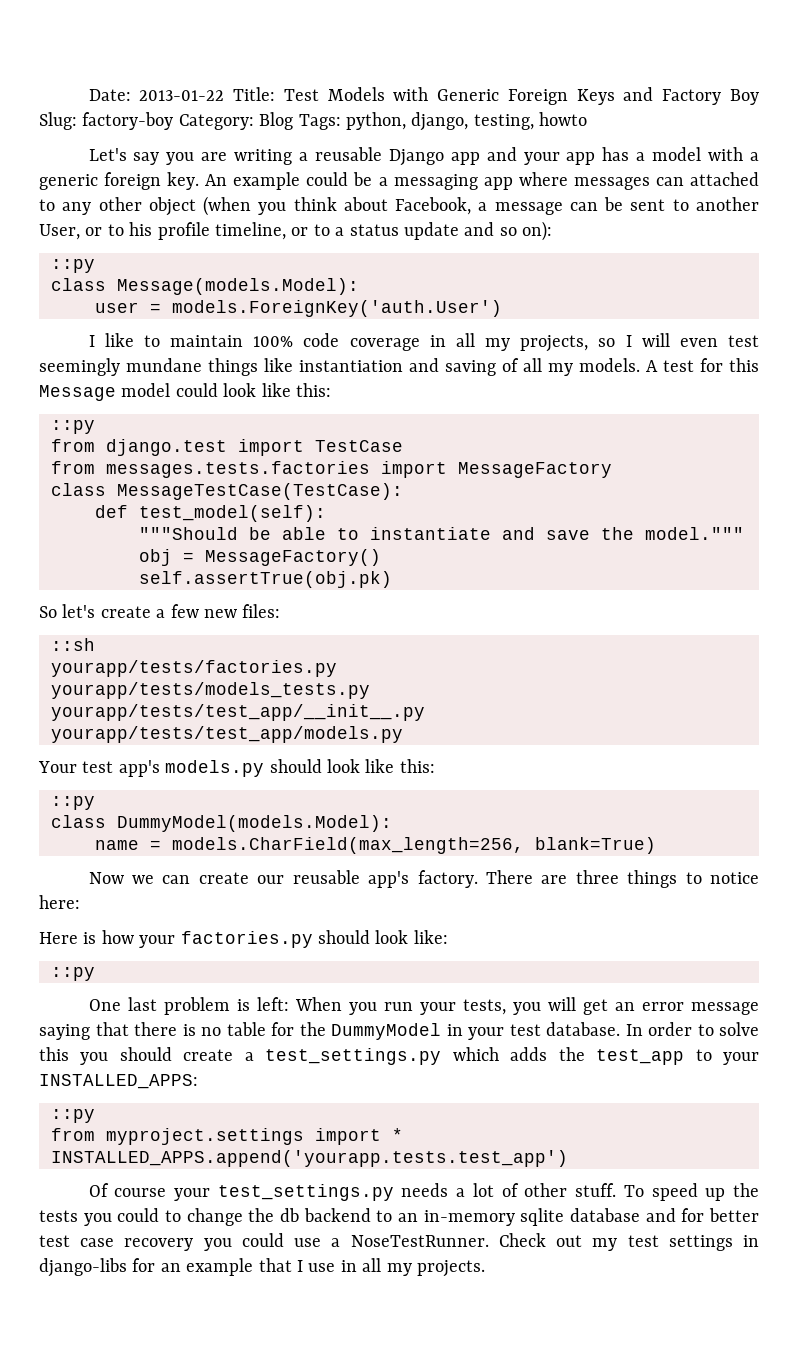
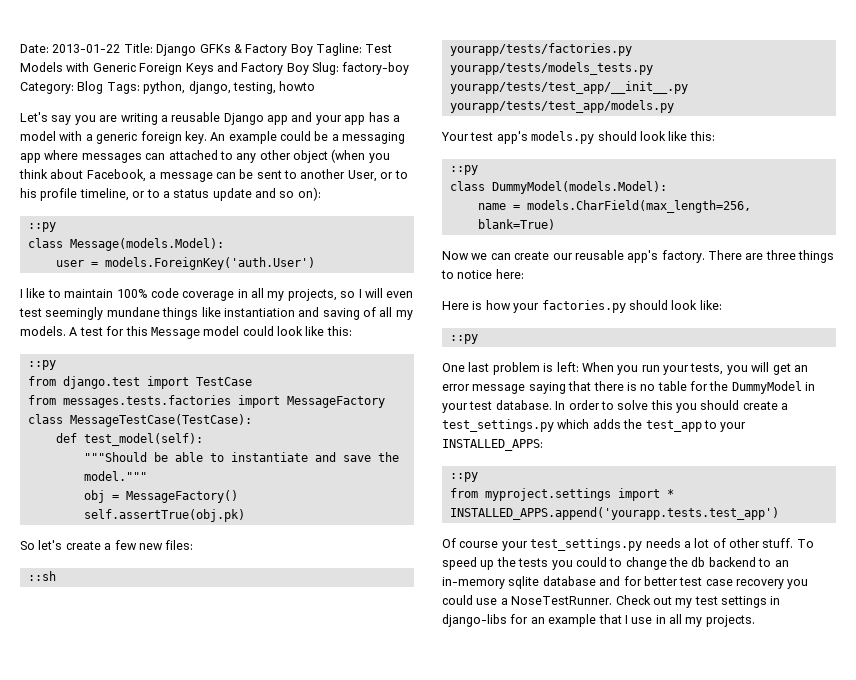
(276, 94) none -> [156,43,362,56] Django GFKs & Factory Boy Tagline:

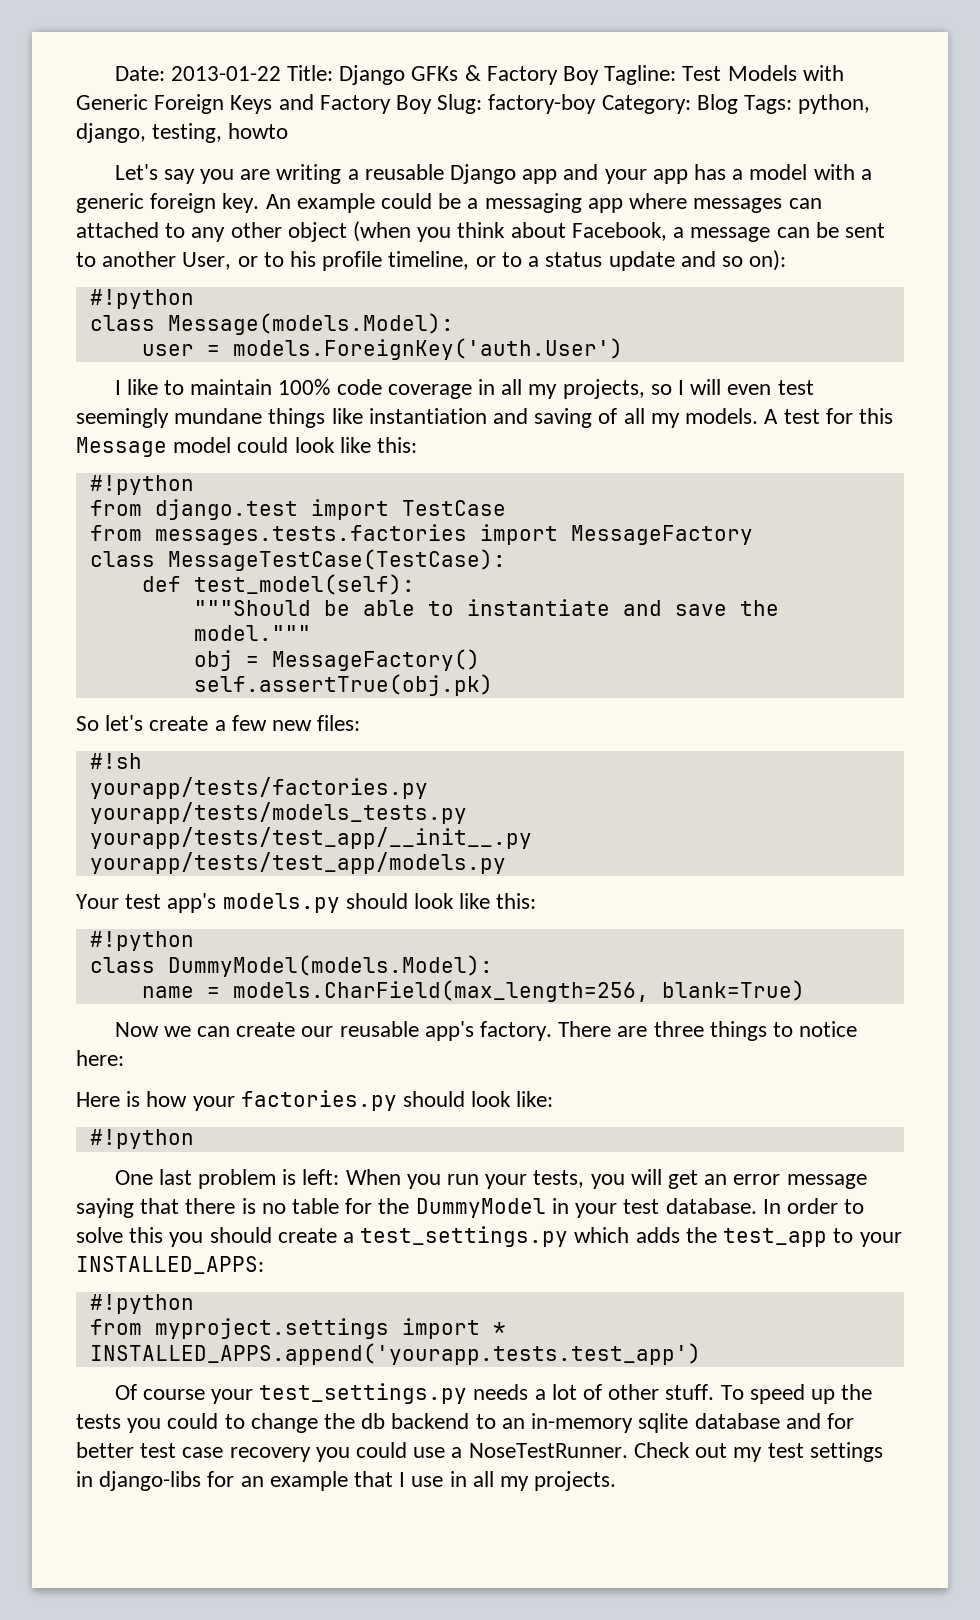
[27,222,56,232] ::py -> [89,289,194,309] #!python
[27,360,56,370] ::py -> [89,475,194,495] #!python
[27,571,56,581] ::sh -> [89,753,142,769] #!sh
[449,165,478,175] ::py -> [89,931,194,951] #!python
[449,334,478,344] ::py -> [89,1129,194,1149] #!python
[449,472,478,482] ::py -> [89,1294,194,1314] #!python

